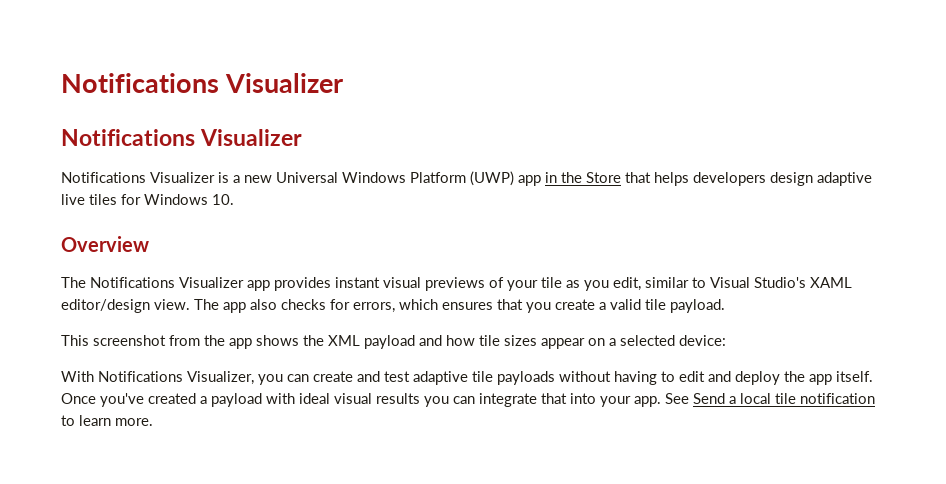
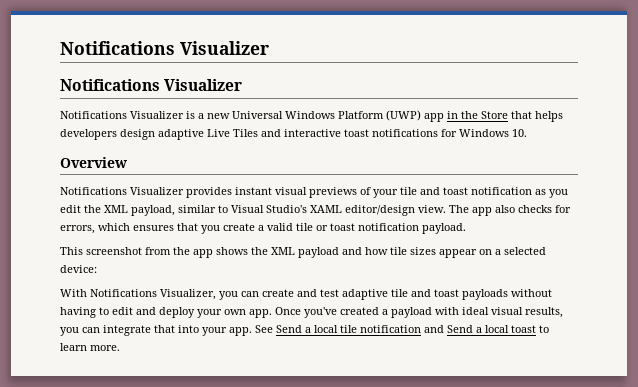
[61,194,117,205] live tiles -> [207,129,438,137] Live Tiles and interactive toast notifications
[61,277,270,291] The Notifications Visualizer app -> [60,187,184,195] Notifications Visualizer
[566,277,641,291] as you edit, -> [420,187,568,198] [60,205,175,216] and toast notification as you edit the XML payload,
(666, 304) none -> [316,223,419,231] or toast notification
(493, 376) none -> [411,289,459,297] and toast
[784,371,873,385] the app itself. -> [197,309,272,318] your own app.
[376,393,420,404] results -> [525,307,563,318] results,
(875, 398) none -> [424,325,536,333] and Send a local toast

